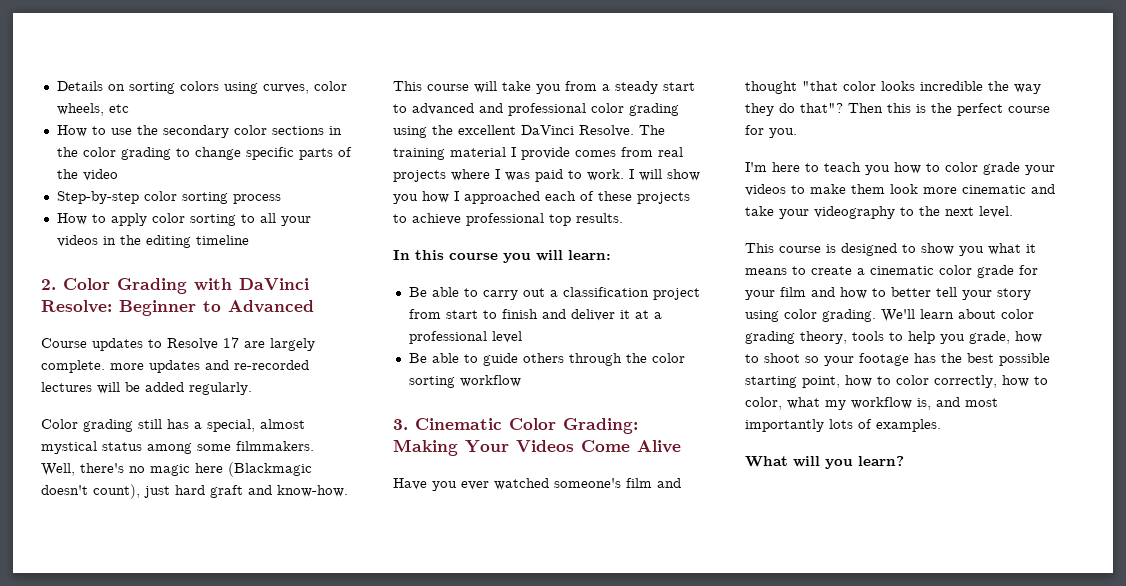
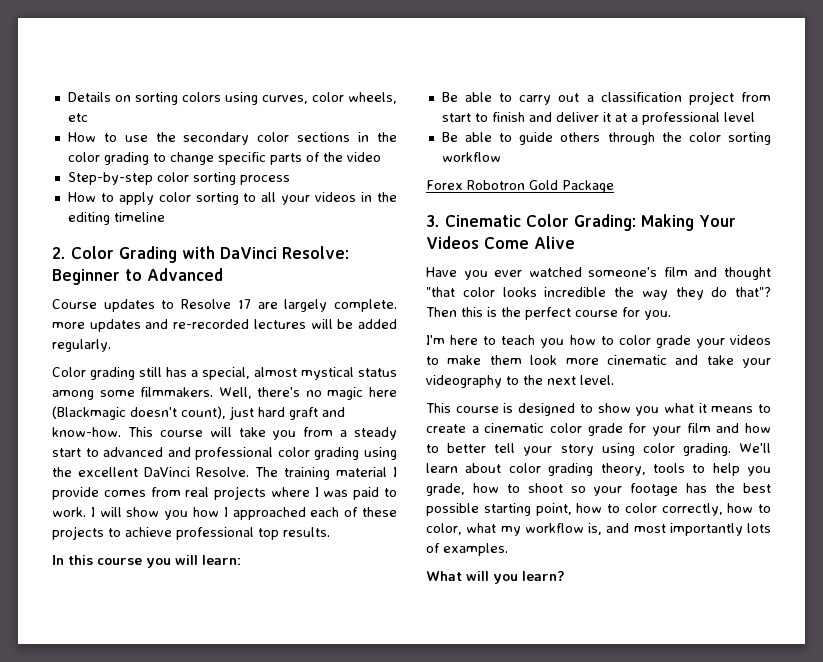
(521, 381) none -> [426,180,614,193] // Forex Robotron Gold Package

